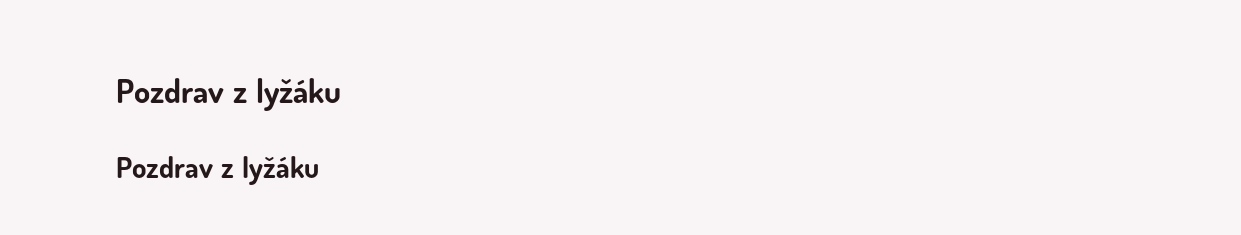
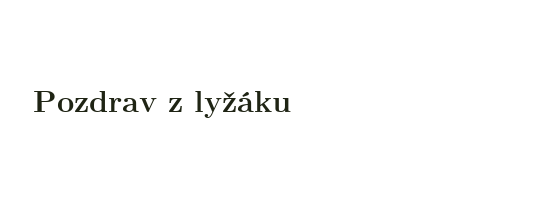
[116,78,341,111] [116,156,319,185] Pozdrav z lyžáku // Pozdrav z lyžáku -> [33,91,291,118] Pozdrav z lyžáku

